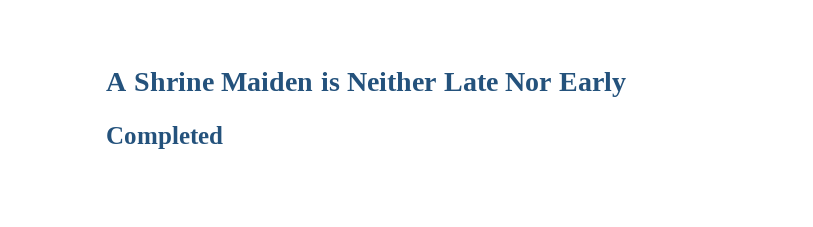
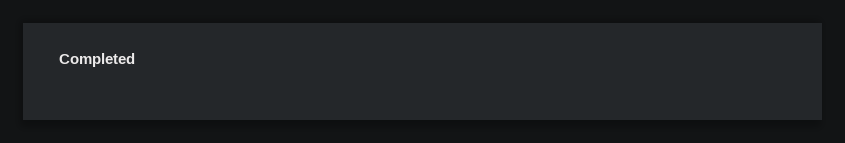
[106,72,626,97] A Shrine Maiden is Neither Late Nor Early // -> (59, 60) none

